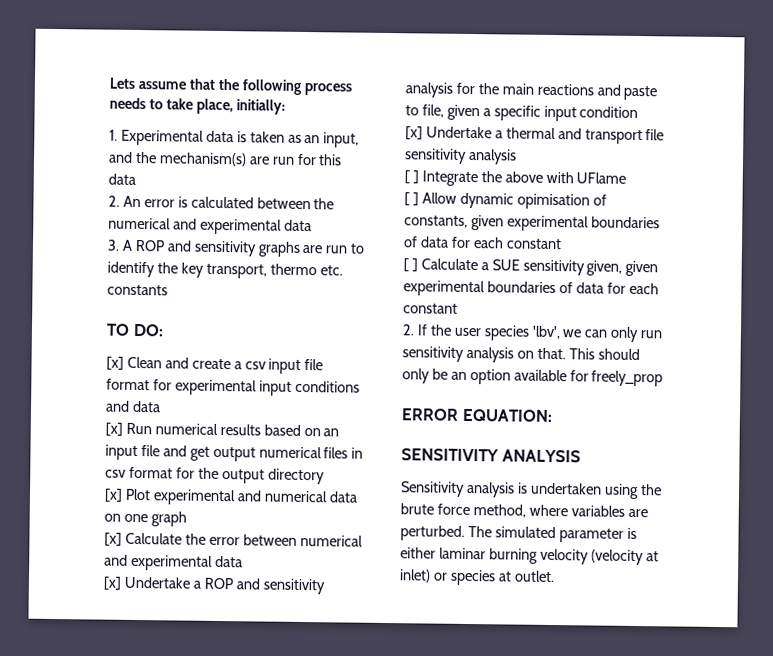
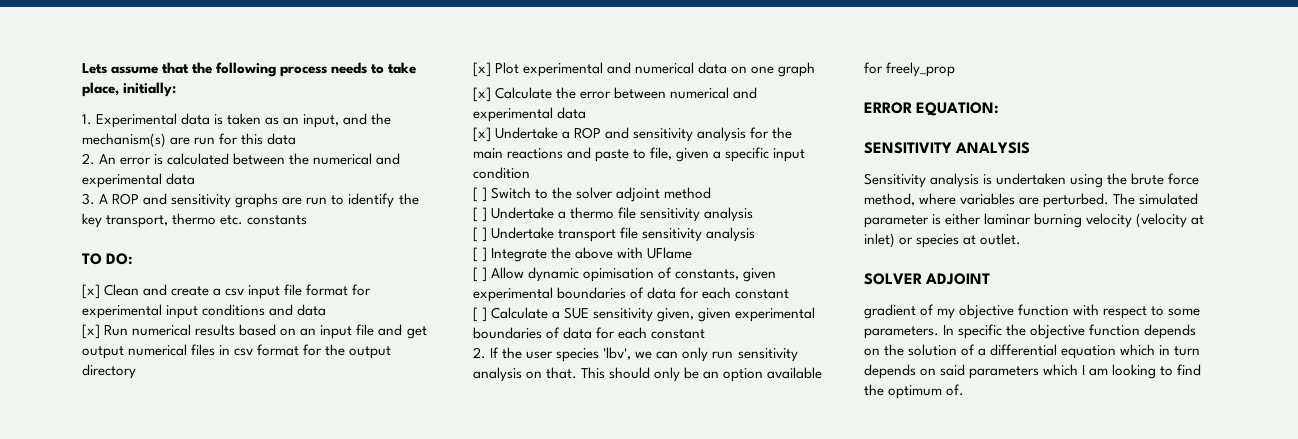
[405,126,582,140] [x] Undertake a thermal and -> [473,187,712,202] [473,207,754,222] [473,227,555,242] [ ] Switch to the solver adjoint method // [ ] Undertake a thermo file sensitivity analysis // [ ] Undertake
(555, 576) none -> [864,273,991,285] [864,304,1201,319] [864,324,1197,339] [864,344,1201,359] [864,364,1202,379] [864,384,965,399] // SOLVER ADJOINT // gradient of my objective function with respect to some parameters. In specific the objective function depends on the solution of a differential equation which in turn depends on said parameters which I am looking to find the optimum of.

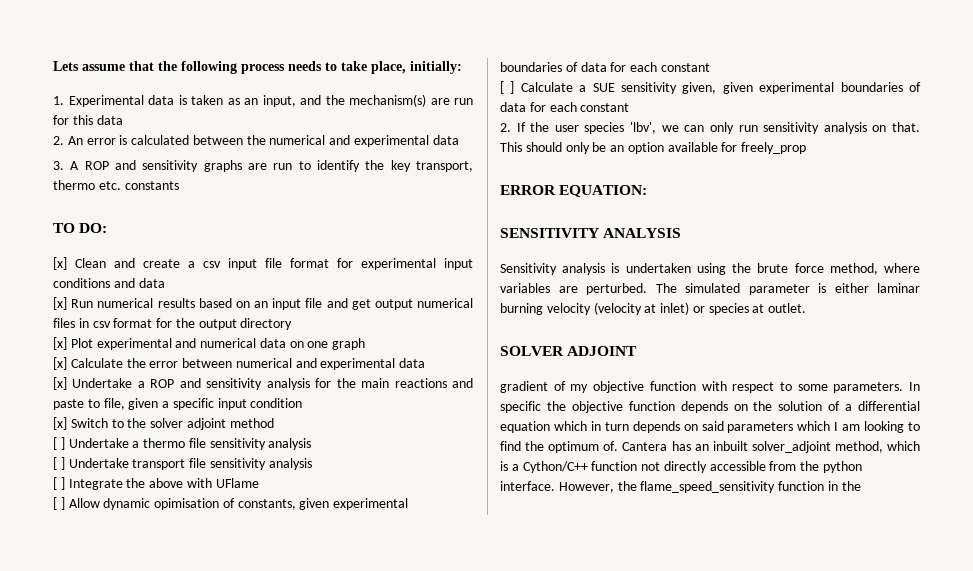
[473,187,488,202] [ ] -> [53,417,67,430] [x]
(965, 390) none -> [622,441,920,453] [500,461,863,473] [500,481,861,493] Cantera has an inbuilt solver_adjoint method, which is a Cython/C++ function not directly accessible from the python interface. However, the flame_speed_sensitivity function in the

